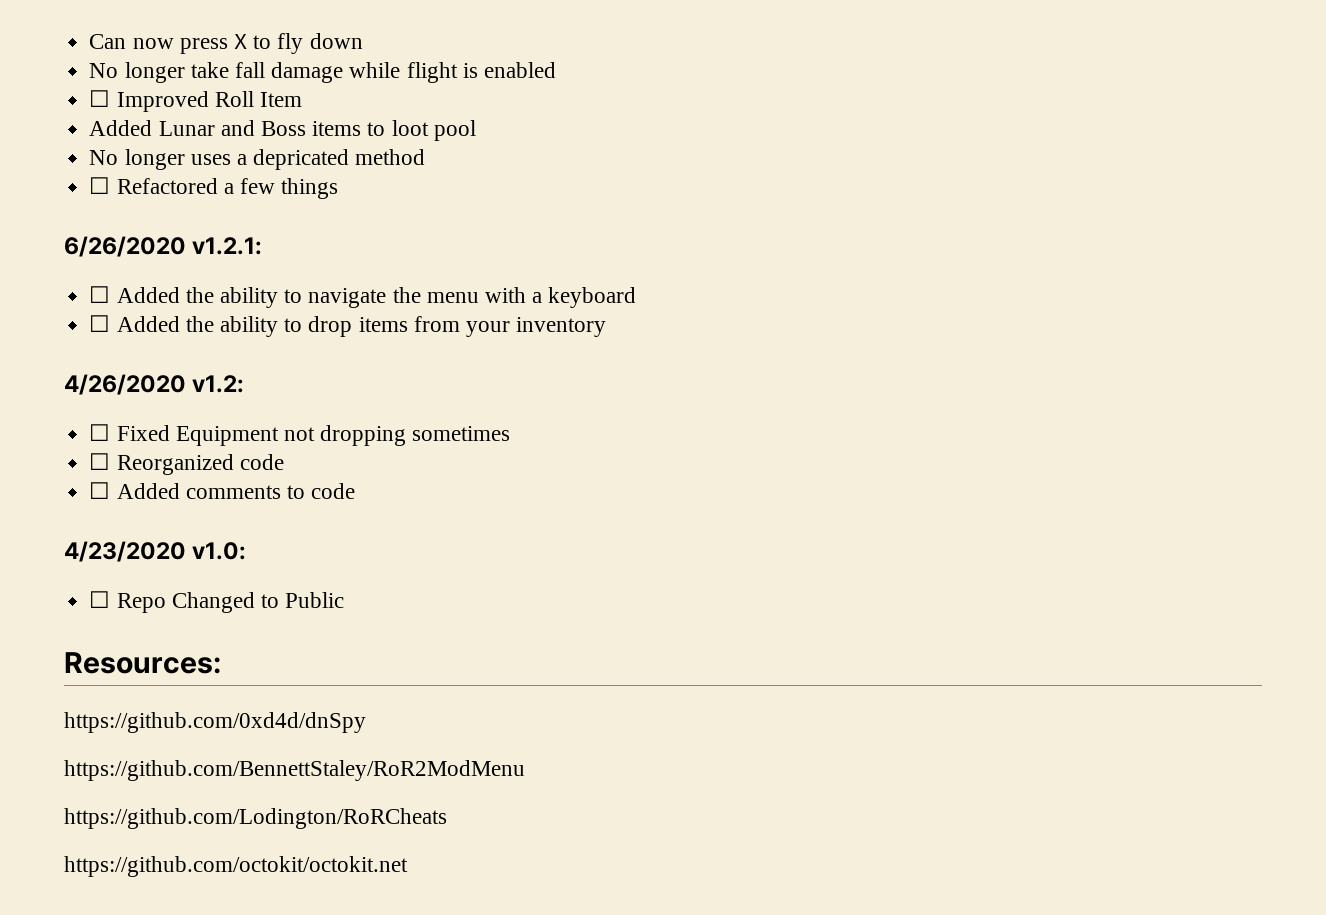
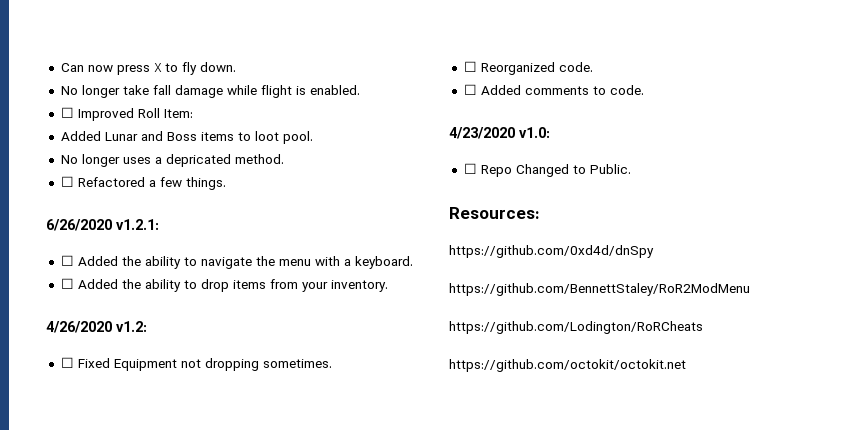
[309,33,363,49] down -> [199,62,236,72] down.
[483,62,556,78] enabled -> [309,85,360,95] enabled.
[259,92,302,107] Item -> [163,109,193,118] Item:
[433,120,476,141] pool -> [282,131,313,144] pool.
[355,149,426,165] method -> [234,154,284,164] method.
[281,178,339,199] things -> [185,177,226,190] things.
[548,287,637,308] keyboard -> [354,256,413,269] keyboard.
[516,317,607,337] inventory -> [330,280,388,292] inventory.
[412,426,511,441] sometimes -> [262,359,332,368] sometimes.
[239,454,284,470] code -> [558,62,593,72] code.
[311,483,356,499] code -> [609,85,644,95] code.
[285,592,345,608] Public -> [589,164,631,174] Public.

